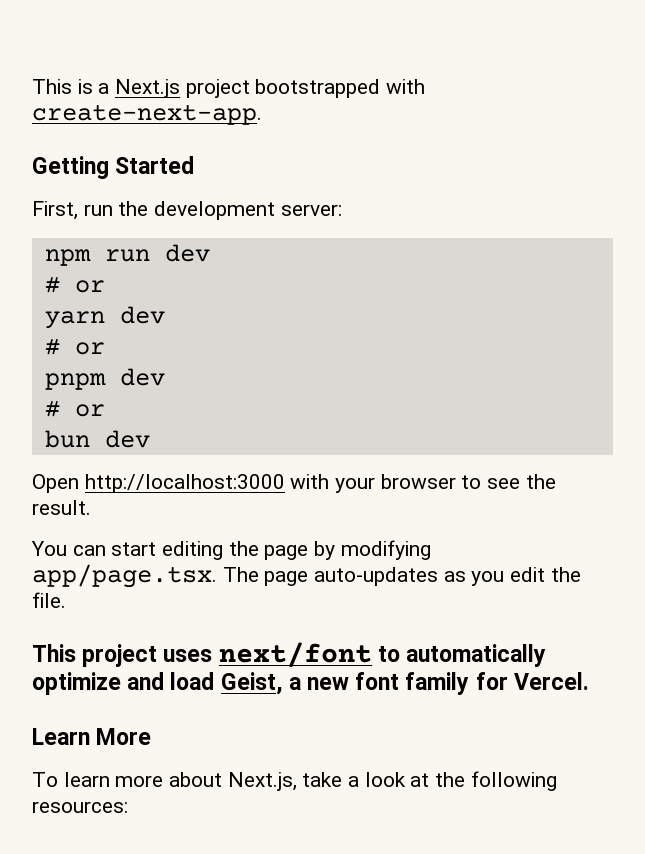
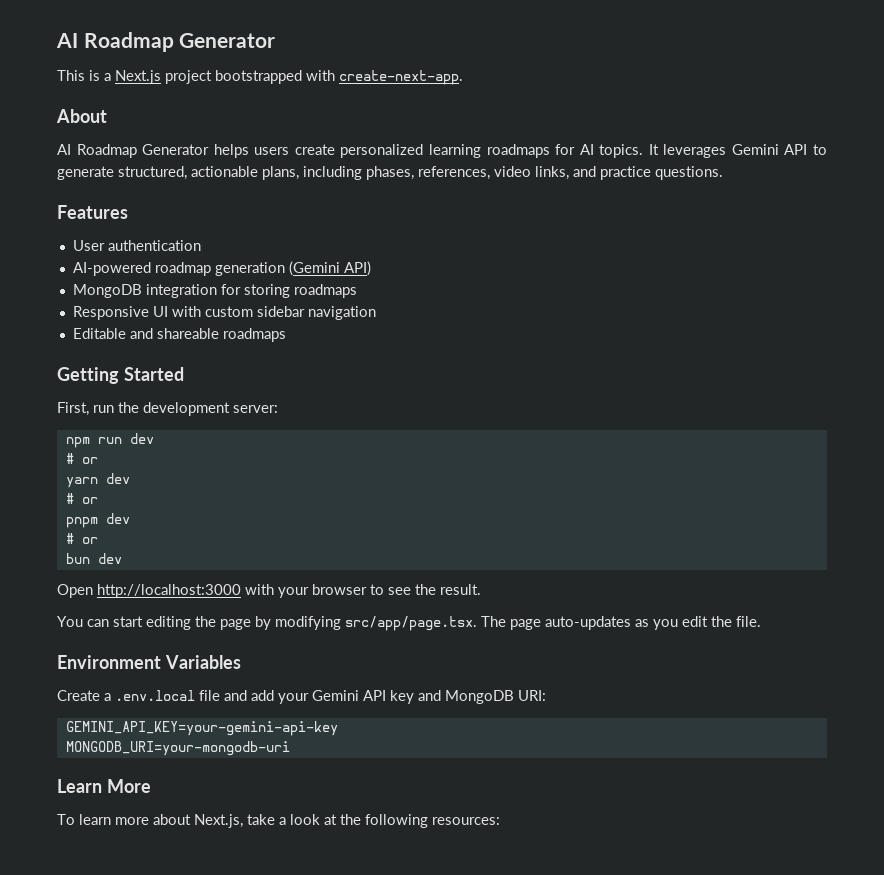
(32, 86) none -> [56,32,276,52] AI Roadmap Generator //
(262, 114) none -> [56,109,107,123] [57,144,827,158] [57,166,723,180] [57,205,128,219] [72,240,201,251] [72,261,371,276] [72,284,357,298] [72,306,376,320] [72,328,286,342] // About // AI Roadmap Generator helps users create personalized learning roadmaps for AI topics. It leverages Gemini API to generate structured, actionable plans, including phases, references, video links, and practice questions. // Features // User authentication // AI-powered roadmap generation (Gemini API) // MongoDB integration for storing roadmaps // Responsive UI with custom sidebar navigation // Editable and shareable roadmaps
[32,564,217,588] app/page.tsx. -> [345,616,477,631] src/app/page.tsx.
[32,642,547,668] [32,672,589,695] This project uses next/font to automatically optimize and load Geist, a new font family for Vercel. -> [57,655,241,669] [57,690,546,704] [65,721,338,736] [65,741,290,756] Environment Variables // Create a .env.local file and add your Gemini API key and MongoDB URI: // GEMINI_API_KEY=your-gemini-api-key // MONGODB_URI=your-mongodb-uri

